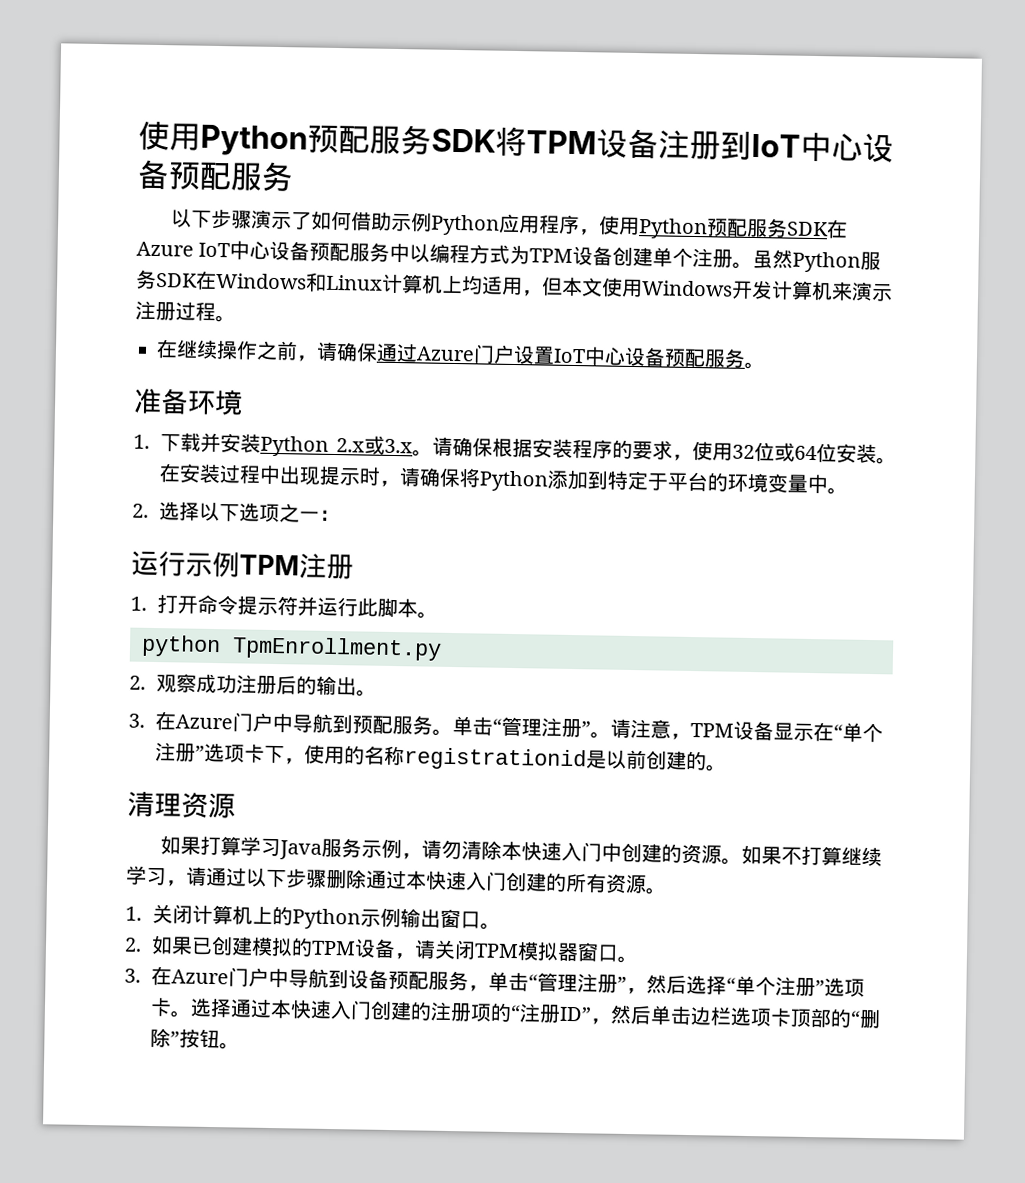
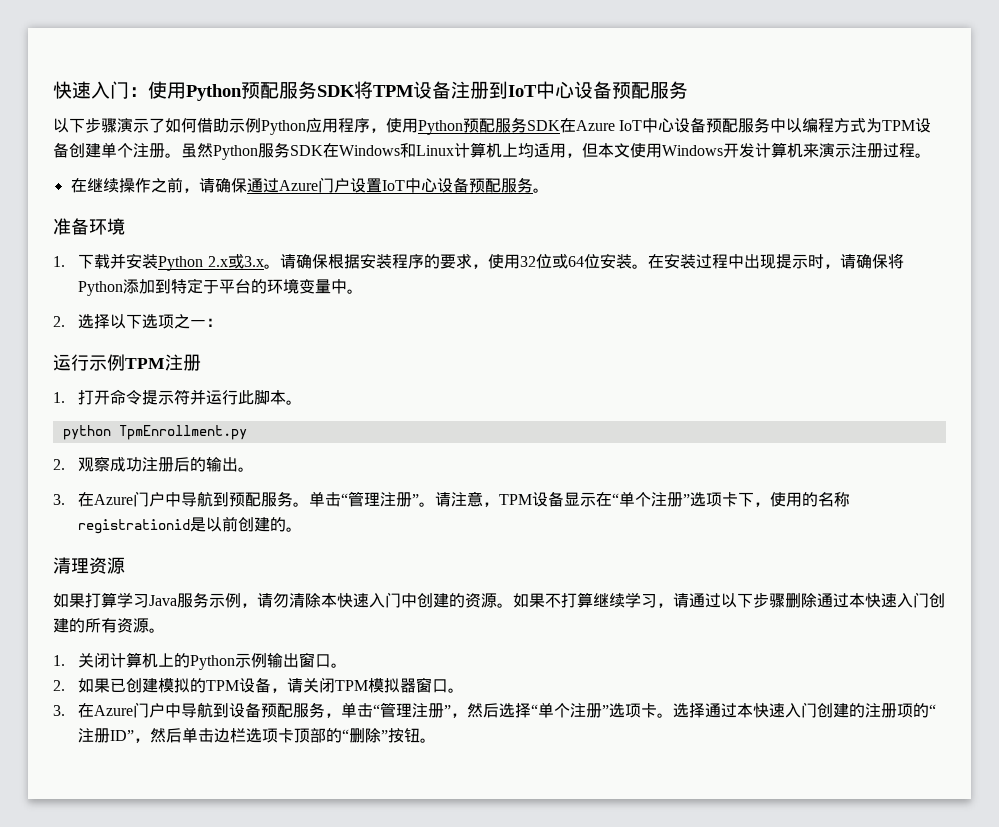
(138, 135) none -> [53,81,148,99] 快速入门：

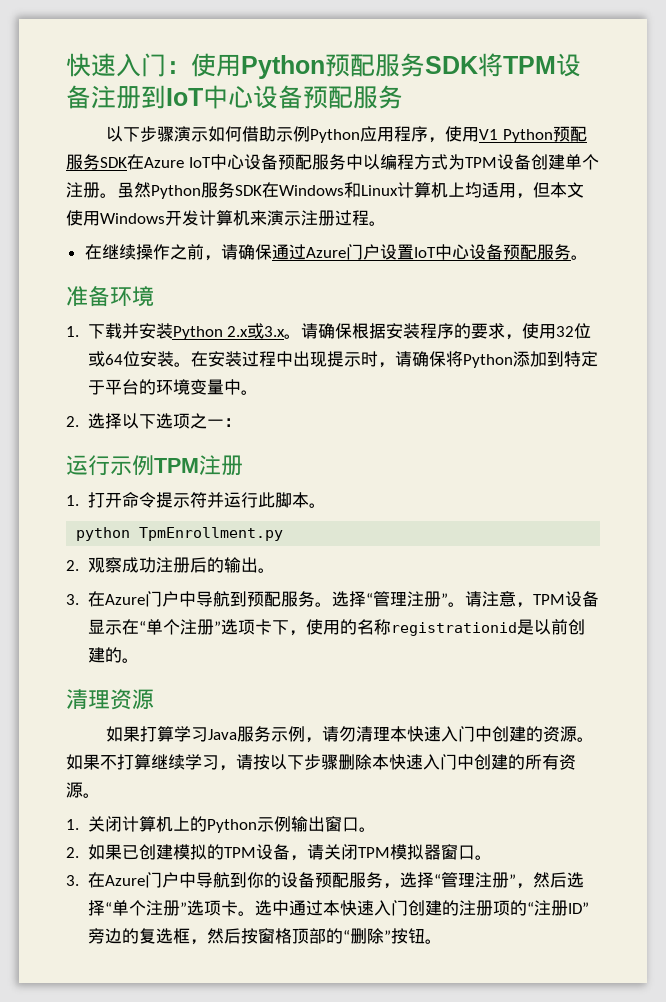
[149,118,165,133] 了 -> (209, 134) none
(418, 125) none -> [479,129,499,140] V1
[309,491,342,507] 单击 -> [331,591,366,607] 选择
[305,593,321,608] 除 -> [373,726,391,741] 理
[689,593,721,608] 通过 -> [253,754,270,770] 按
[817,592,929,608] 通过本快速入门 -> [372,754,474,770] 本快速入门中
(230, 710) none -> [246,872,281,888] 你的
[341,702,374,718] 单击 -> [399,872,434,888] 选择
[689,703,706,718] 择 -> [271,900,289,916] 中
[134,727,295,743] ，然后单击边栏选项卡 -> [87,928,292,945] 旁边的复选框，然后按窗格

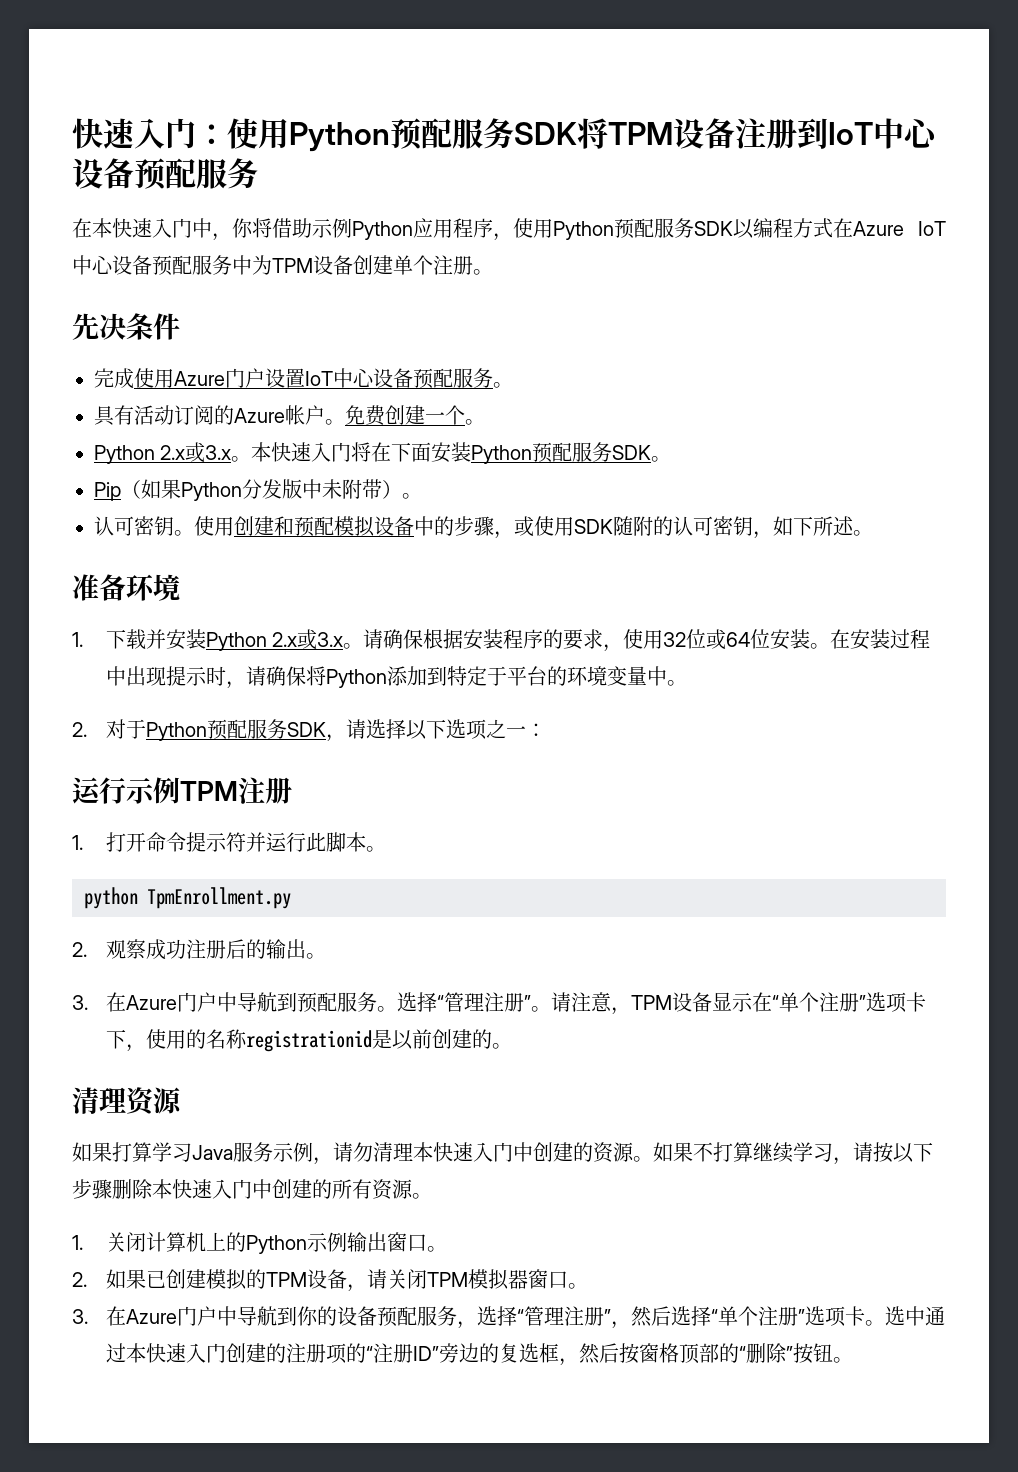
[106,126,243,142] 以下步骤演示如何 -> [72,218,272,241] 在本快速入门中，你将
[479,126,587,143] [66,154,127,170] V1 Python预配服务SDK -> [553,218,833,240] Python预配服务SDK以编程方式
[362,154,448,170] 以编程方式 -> (252, 265) none
[117,182,584,199] [66,210,386,226] [84,244,306,261] 虽然Python服务SDK在Windows和Linux计算机上均适用，但本文使用Windows开发计算机来演示注册过程。 // 在继续操作之前，请确保通过 -> [72,313,180,340] [94,368,174,389] // 先决条件 // 完成使用
(588, 257) none -> [94,405,485,426] [94,442,672,464] [94,479,422,501] [94,516,873,539] // 具有活动订阅的Azure帐户。免费创建一个。 // Python 2.x或3.x。本快速入门将在下面安装Python预配服务SDK。 // Pip（如果Python分发版中未附带）。 // 认可密钥。使用创建和预配模拟设备中的步骤，或使用SDK随附的认可密钥，如下所述。
(79, 421) none -> [105,719,366,742] 对于Python预配服务SDK，请

